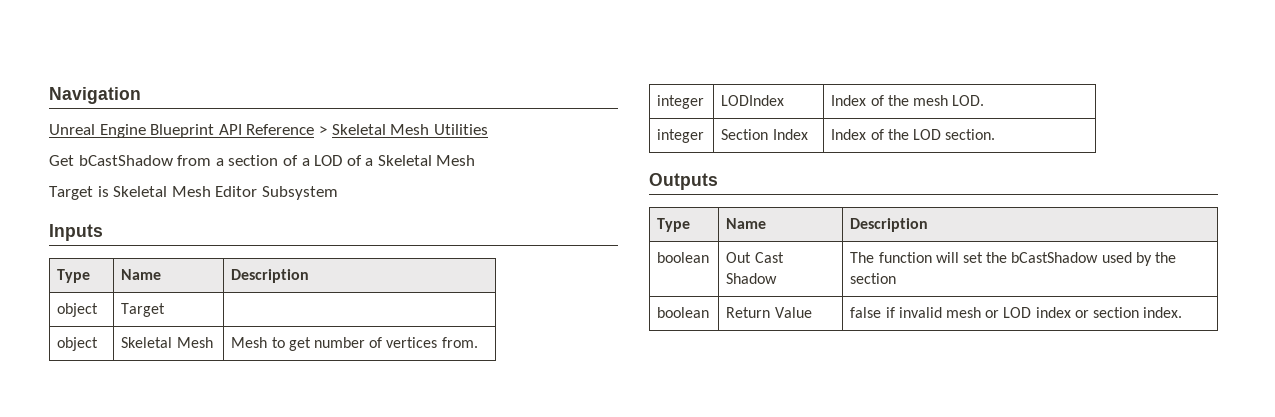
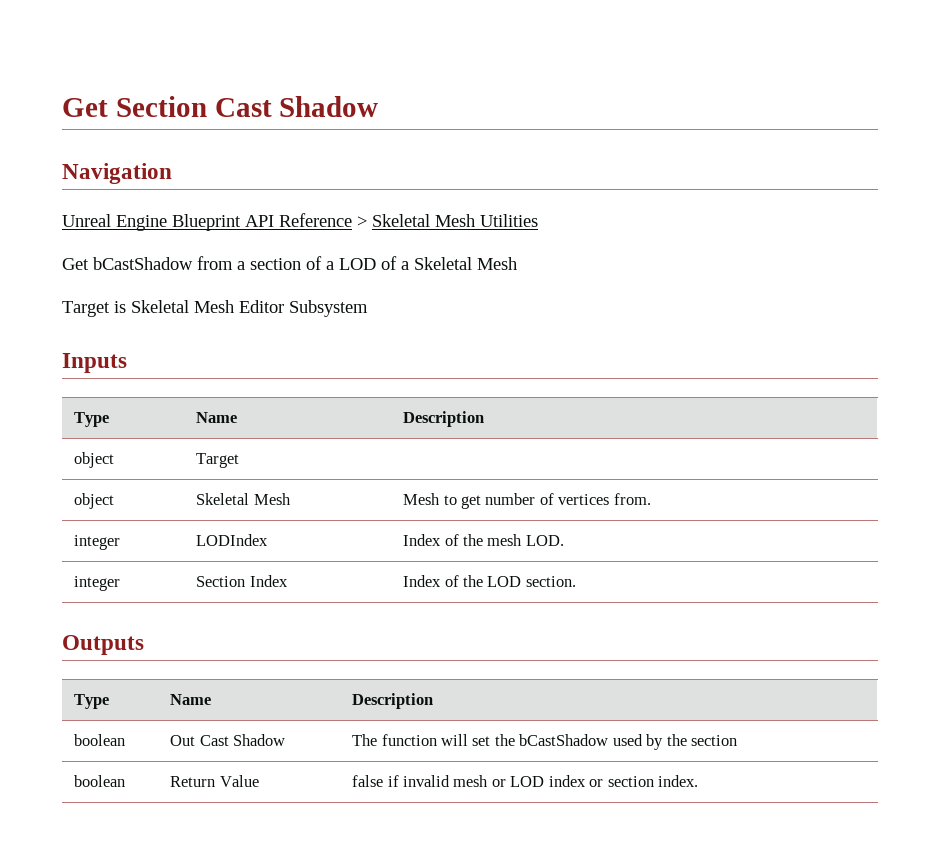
(49, 95) none -> [62,96,379,117] Get Section Cast Shadow //

